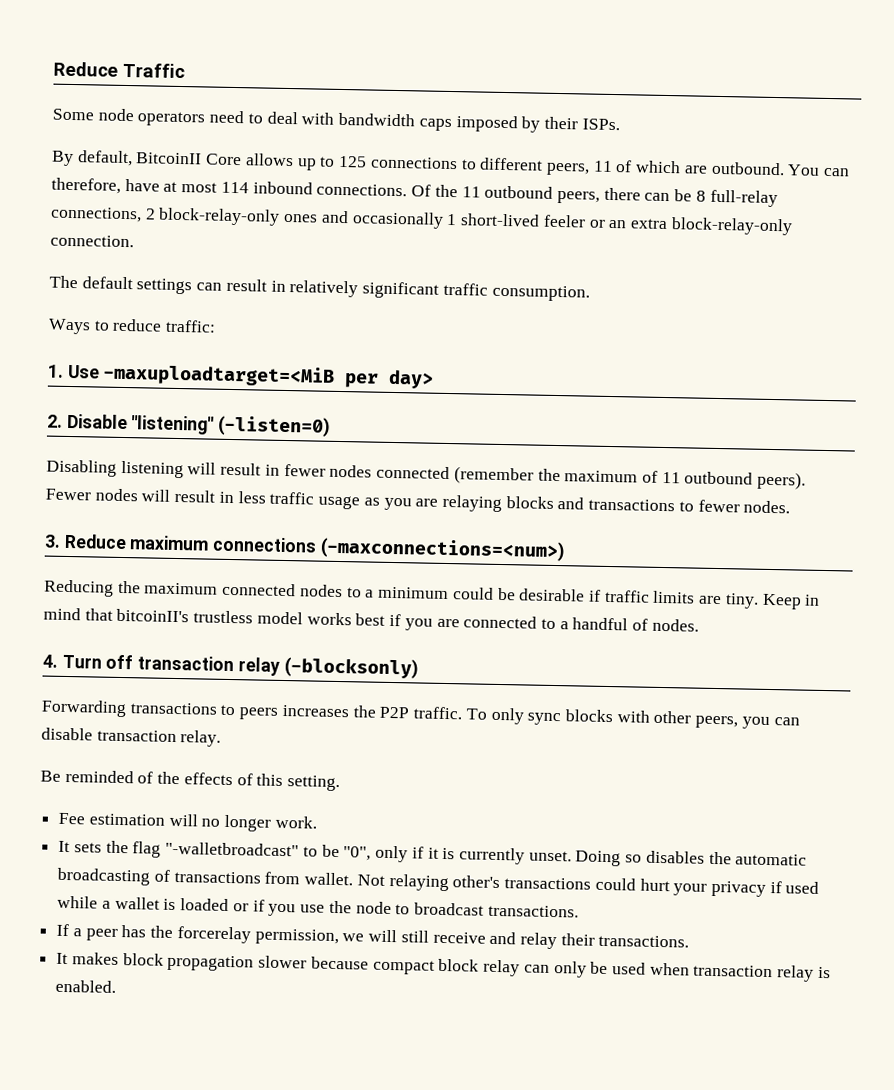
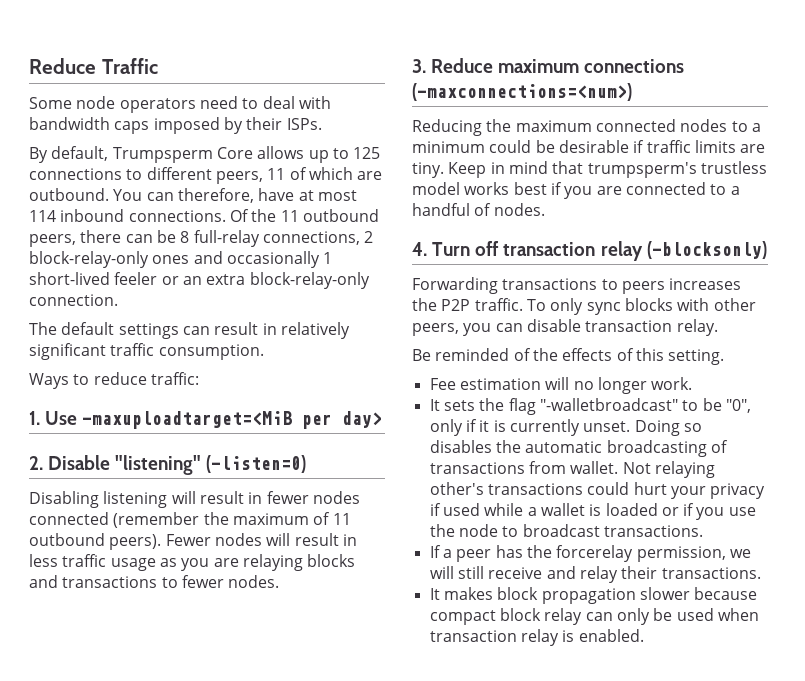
[136,152,203,165] BitcoinII -> [112,147,213,163] Trumpsperm
[116,608,190,623] bitcoinII's -> [587,162,697,178] trumpsperm's

